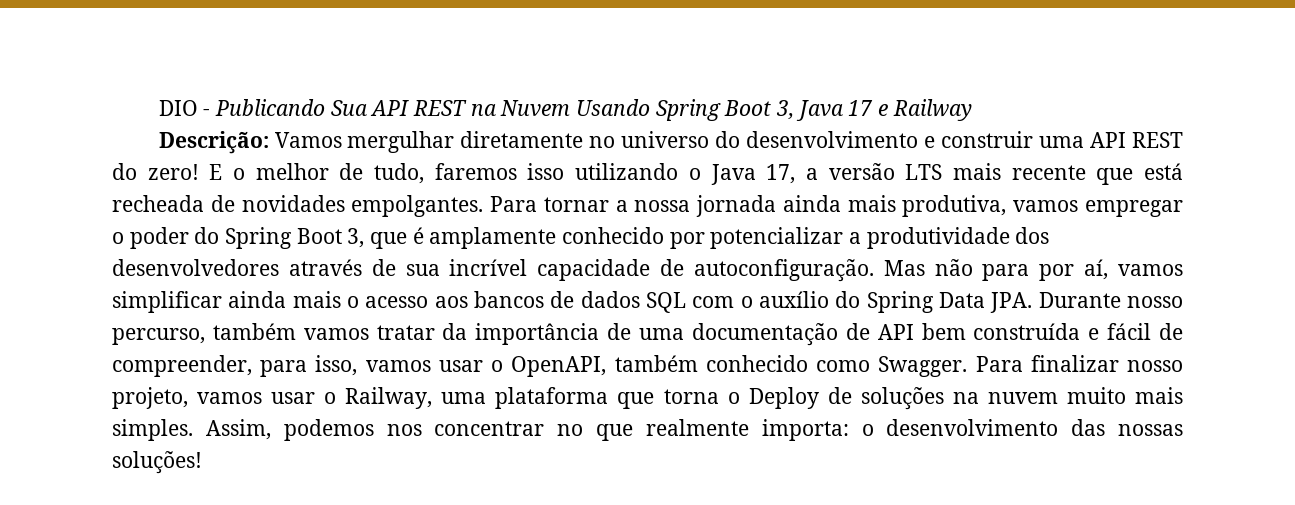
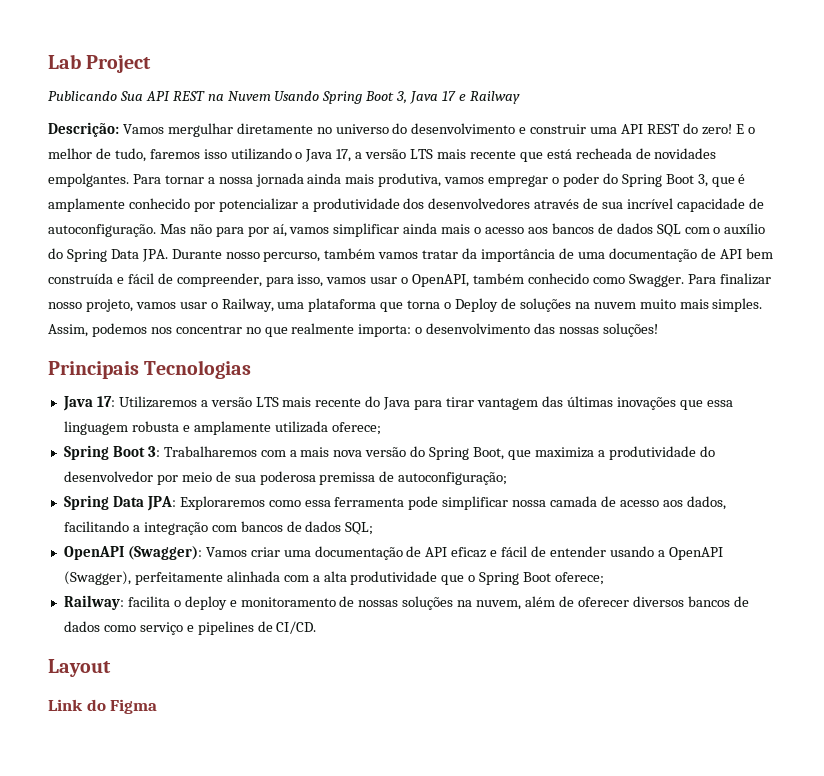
[158,100,211,116] DIO - -> [48,54,152,73] Lab Project //
(202, 462) none -> [48,360,252,379] [62,396,733,411] [63,421,381,435] [63,445,715,460] [63,471,508,485] [63,495,726,511] [63,521,374,535] [63,546,723,560] [63,571,605,585] [63,595,749,610] [63,621,317,635] [48,659,111,677] [48,699,158,714] // Principais Tecnologias // Java 17: Utilizaremos a versão LTS mais recente do Java para tirar vantagem das últimas inovações que essa linguagem robusta e amplamente utilizada oferece; // Spring Boot 3: Trabalharemos com a mais nova versão do Spring Boot, que maximiza a produtividade do desenvolvedor por meio de sua poderosa premissa de autoconfiguração; // Spring Data JPA: Exploraremos como essa ferramenta pode simplificar nossa camada de acesso aos dados, facilitando a integração com bancos de dados SQL; // OpenAPI (Swagger): Vamos criar uma documentação de API eficaz e fácil de entender usando a OpenAPI (Swagger), perfeitamente alinhada com a alta produtividade que o Spring Boot oferece; // Railway: facilita o deploy e monitoramento de nossas soluções na nuvem, além de oferecer diversos bancos de dados como serviço e pipelines de CI/CD. // Layout // Link do Figma

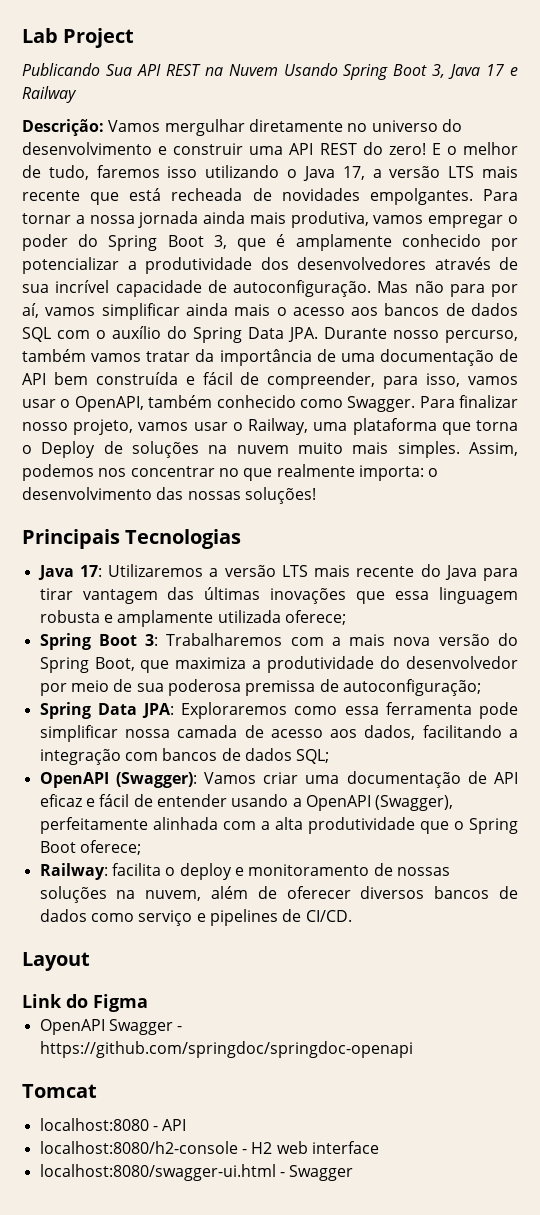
(158, 706) none -> [39,1019,183,1035] [39,1041,413,1058] [22,1084,97,1098] [39,1118,187,1131] [39,1141,379,1154] [39,1164,354,1181] // OpenAPI Swagger - https://github.com/springdoc/springdoc-openapi // Tomcat // localhost:8080 - API // localhost:8080/h2-console - H2 web interface // localhost:8080/swagger-ui.html - Swagger

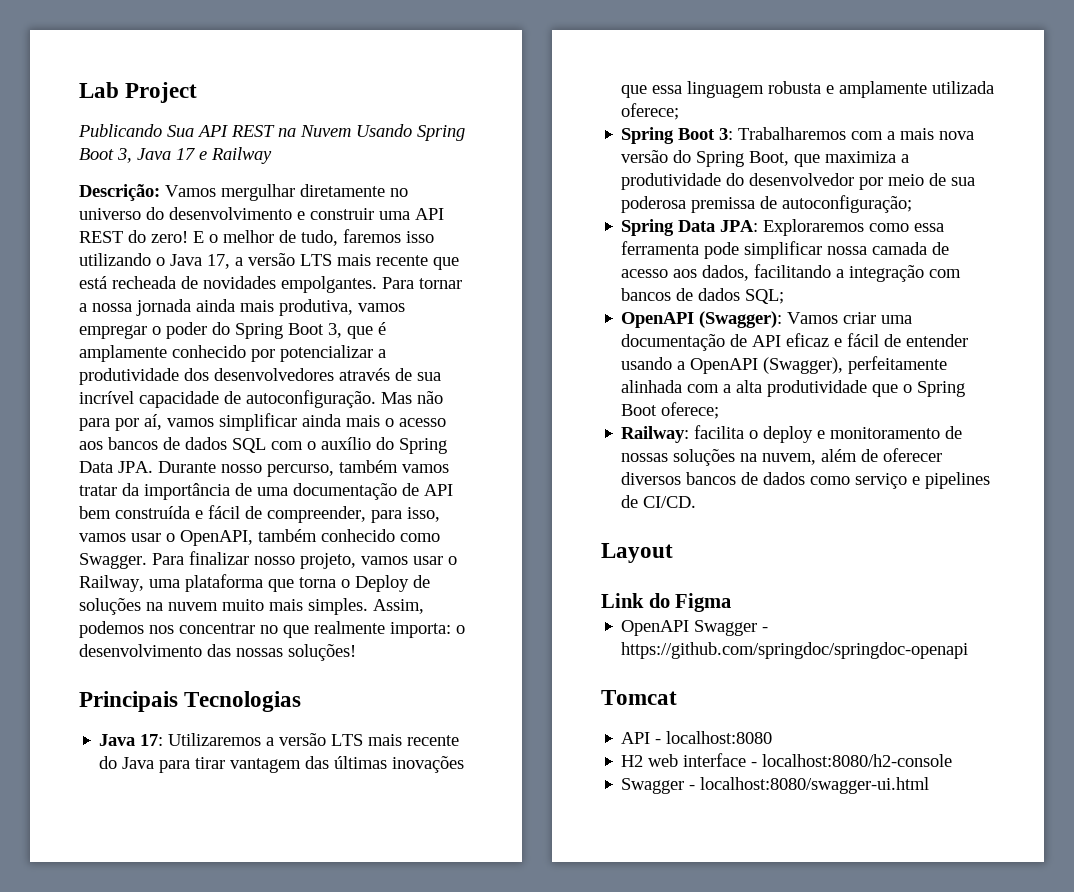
(97, 1091) none -> [621,732,662,744] API -
[152,1119,187,1131] [39,1141,247,1154] - API // localhost:8080/h2-console - -> (773, 737) //
[39,1164,354,1181] // localhost:8080/swagger-ui.html - Swagger -> [751,754,953,767] [621,777,930,794] - localhost:8080/h2-console // Swagger - localhost:8080/swagger-ui.html

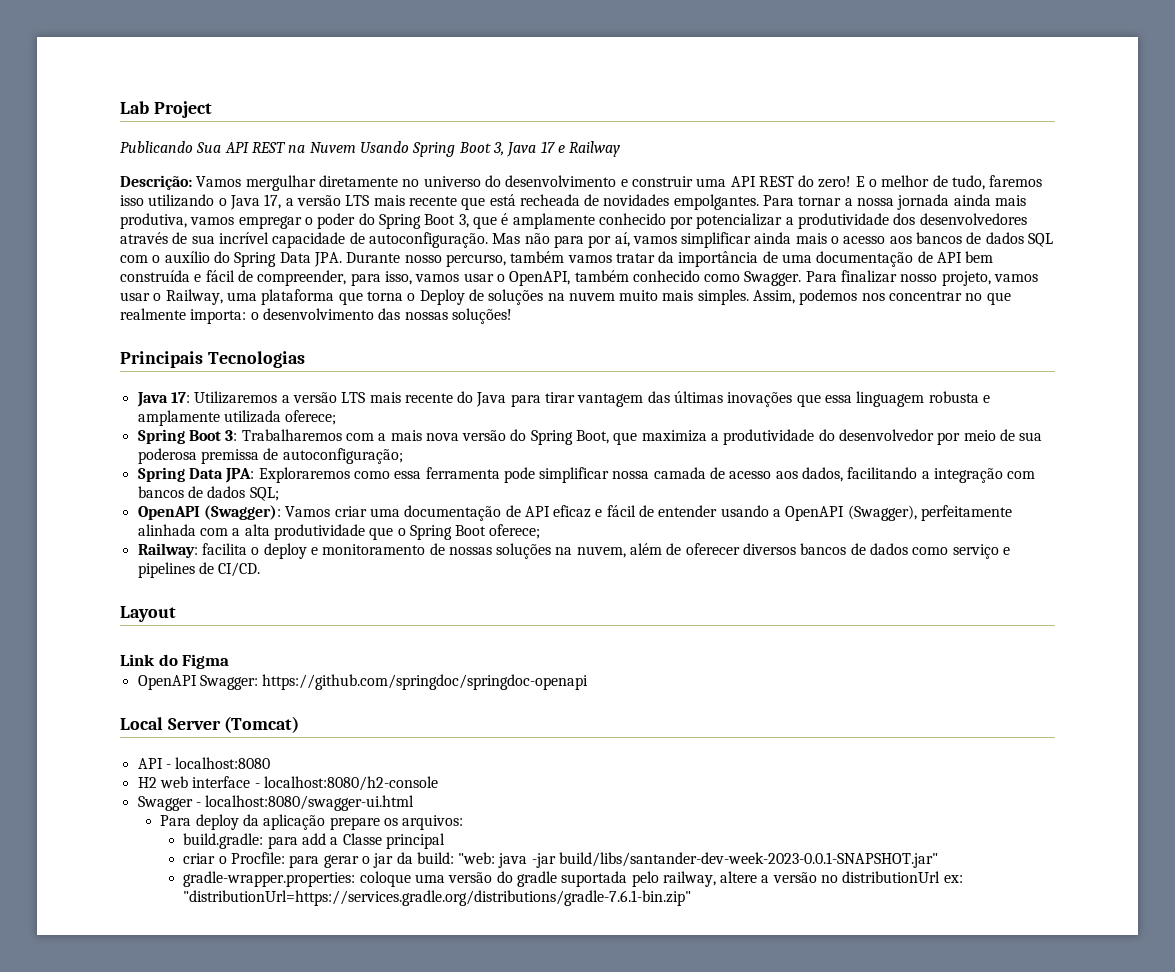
[694,620,769,636] Swagger - -> [199,675,258,690] Swagger:
[601,690,677,705] Tomcat -> [120,716,300,733] Local Server (Tomcat)
(930, 785) none -> [160,814,464,830] [183,833,445,849] [183,852,939,868] [183,871,963,887] [183,890,692,906] // Para deploy da aplicação prepare os arquivos: // build.gradle: para add a Classe principal // criar o Procfile: para gerar o jar da build: "web: java -jar build/libs/santander-dev-week-2023-0.0.1-SNAPSHOT.jar" // gradle-wrapper.properties: coloque uma versão do gradle suportada pelo railway, altere a versão no distributionUrl ex: "distributionUrl=https://services.gradle.org/distributions/gradle-7.6.1-bin.zip"

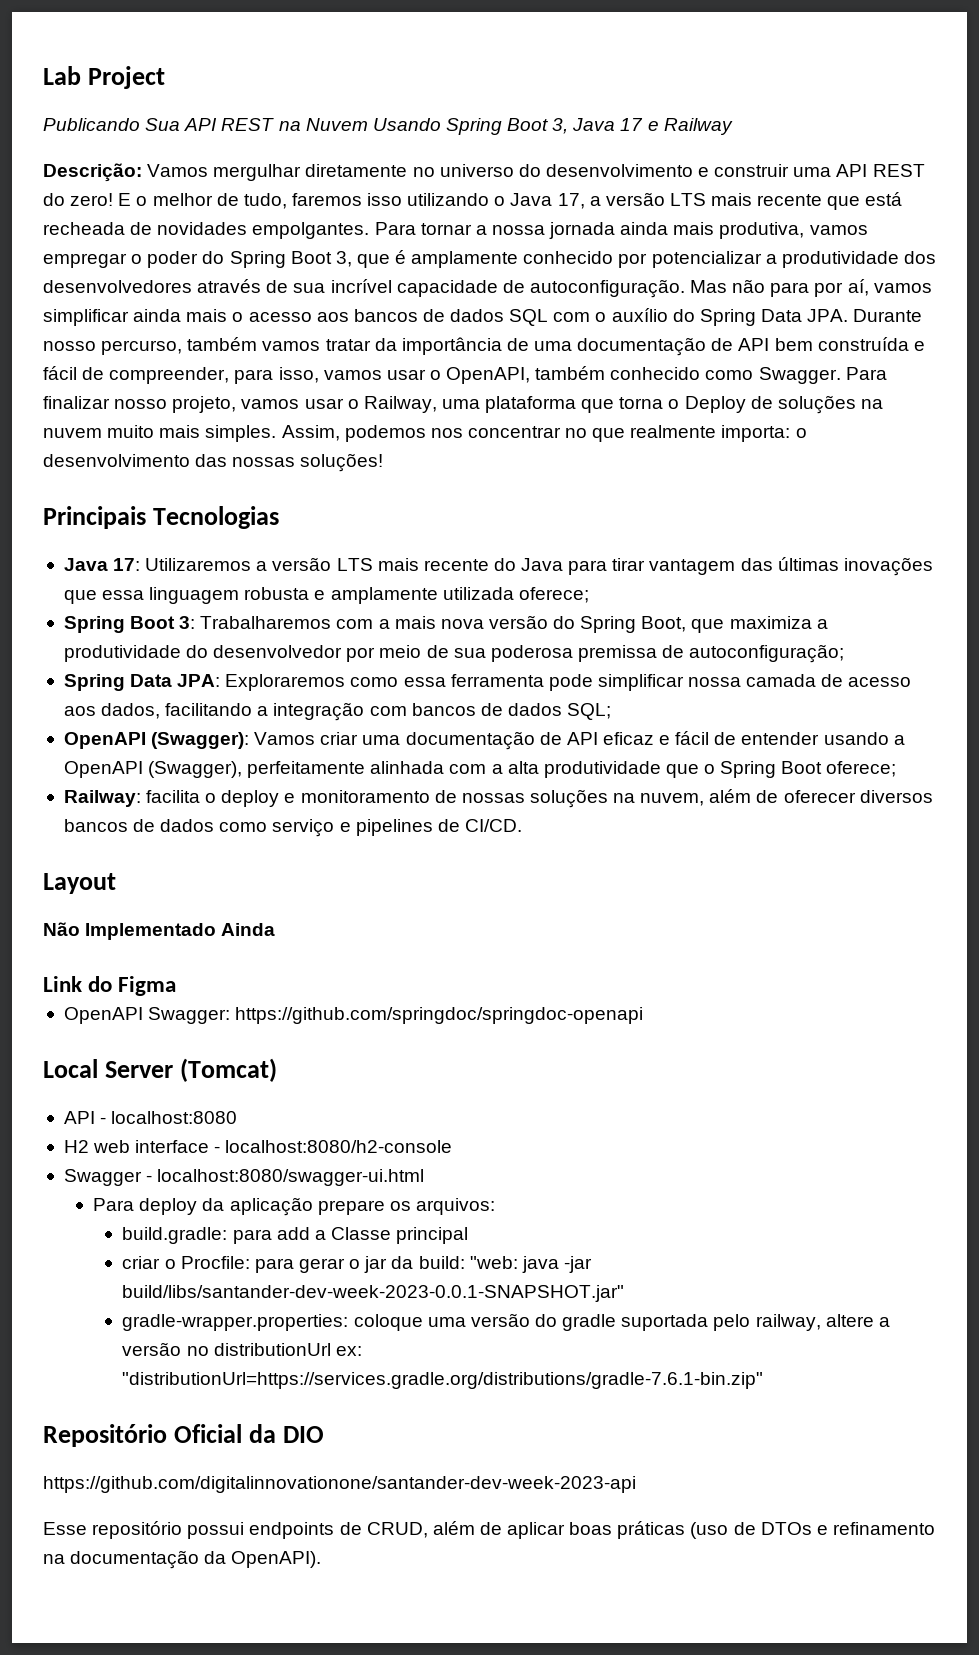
(176, 614) none -> [43,922,276,940] // Não Implementado Ainda
(692, 898) none -> [43,1424,324,1447] [43,1476,636,1493] [43,1521,935,1539] [43,1550,322,1569] // Repositório Oficial da DIO // https://github.com/digitalinnovationone/santander-dev-week-2023-api // Esse repositório possui endpoints de CRUD, além de aplicar boas práticas (uso de DTOs e refinamento na documentação da OpenAPI).

